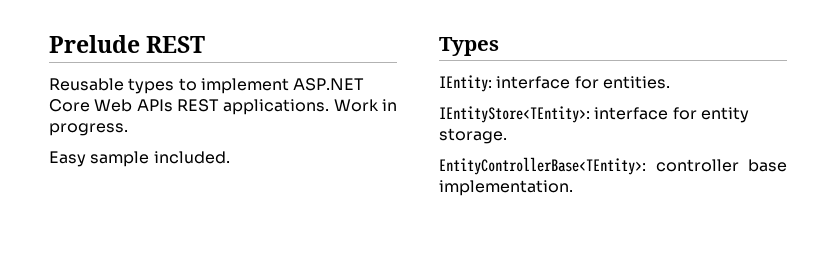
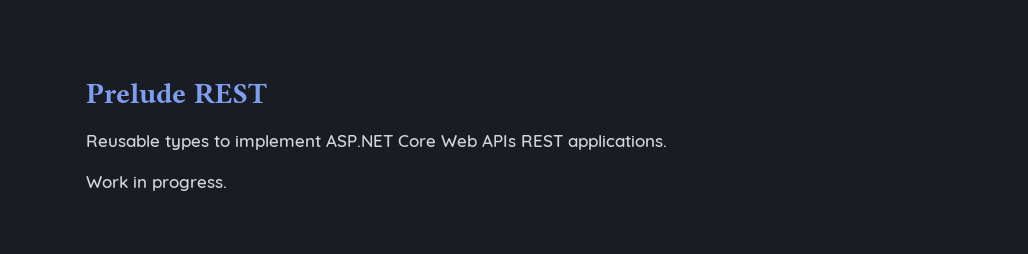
(330, 107) none -> (667, 142) //
[49,151,230,167] [439,37,499,56] [439,75,670,92] [439,106,749,123] [439,128,507,144] [439,157,787,175] [439,180,573,196] // Easy sample included. // Types // IEntity: interface for entities. // IEntityStore<TEntity>: interface for entity storage. // EntityControllerBase<TEntity>: controller base implementation. -> (227, 185) none

